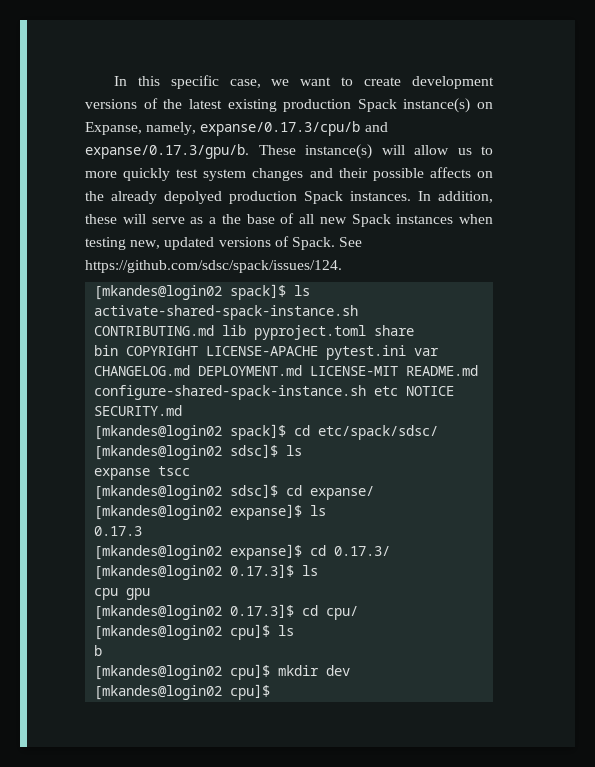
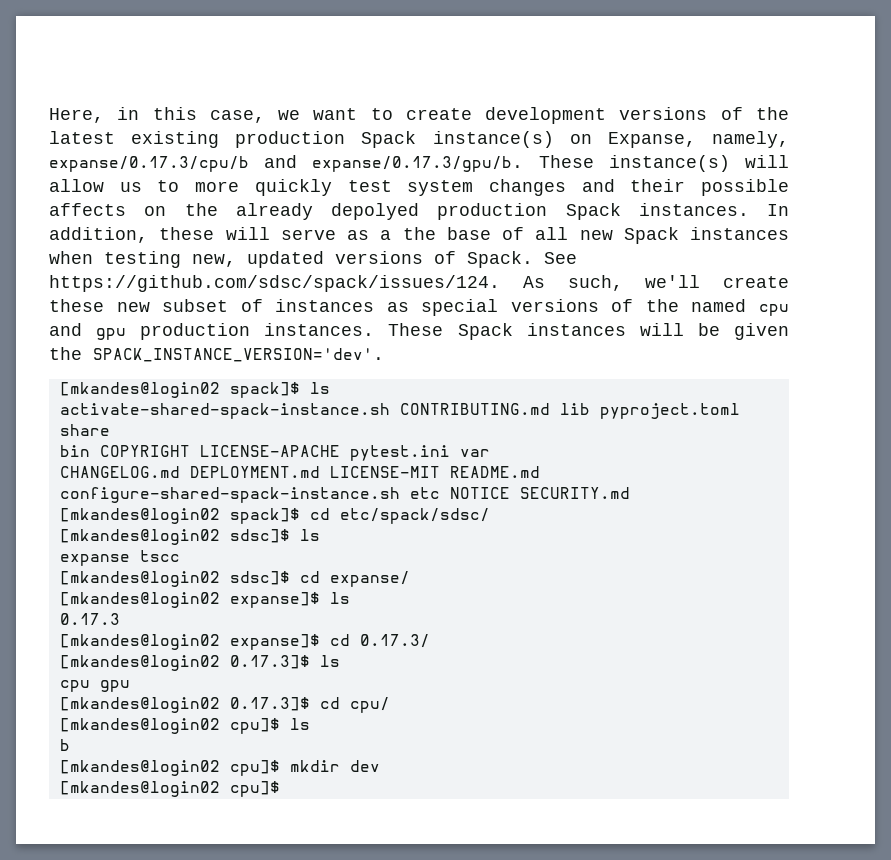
[113,75,219,89] In this specific -> [49,107,197,123] Here, in this
(342, 266) none -> [522,275,789,291] [49,299,789,316] [49,323,789,340] [49,347,384,362] As such, we'll create these new subset of instances as special versions of the named cpu and gpu production instances. These Spack instances will be given the SPACK_INSTANCE_VERSION='dev'.

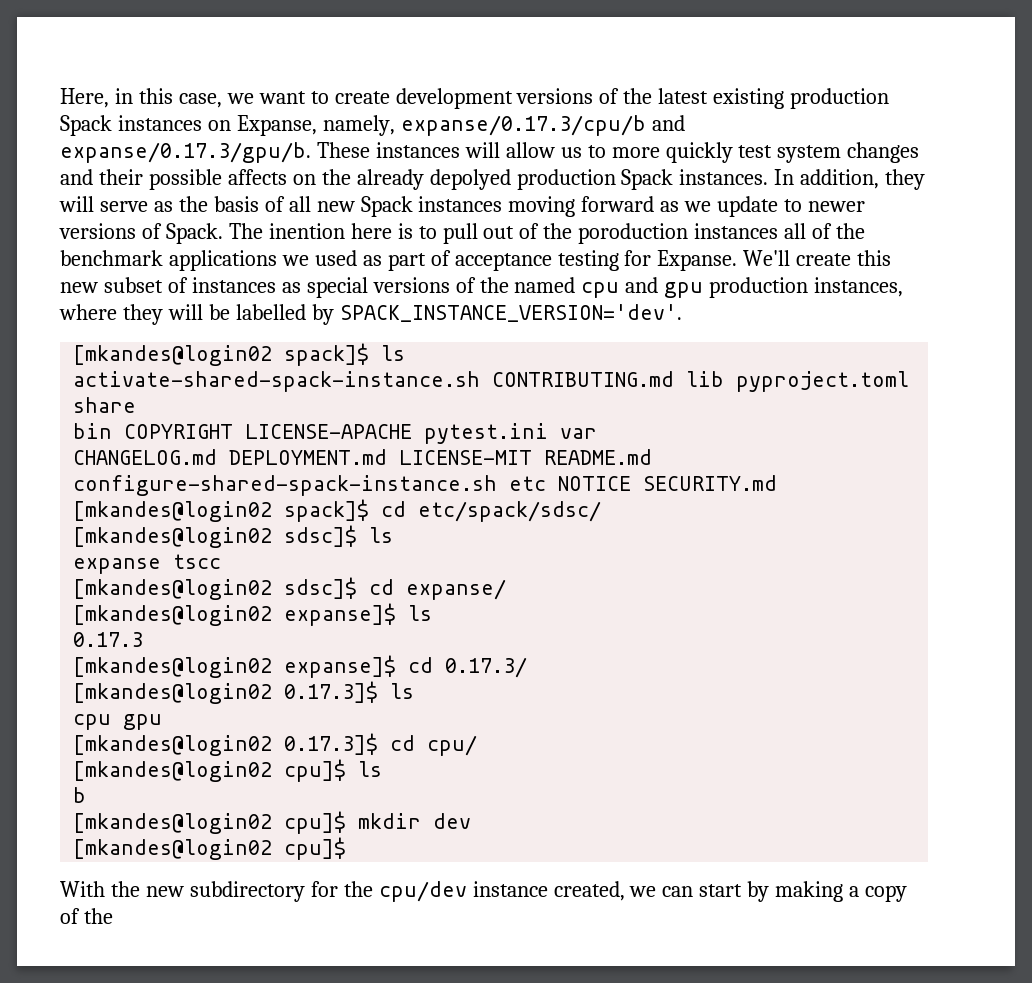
[432,131,554,148] instance(s) -> [117,115,202,131] instances
[608,155,730,172] instance(s) -> [375,142,460,158] instances
[159,227,215,240] these -> [885,169,926,190] they
[380,227,491,240] a the base -> [178,196,259,212] the basis
[49,251,577,268] [49,275,789,292] [49,299,104,312] when testing new, updated versions of Spack. See https://github.com/sdsc/spack/issues/124. As such, we'll create these -> [508,196,866,217] [59,223,866,244] [60,250,892,271] moving forward as we update to newer versions of Spack. The inention here is to pull out of the poroduction instances all of the benchmark applications we used as part of acceptance testing for Expanse. We'll create this
[264,323,789,340] [49,347,82,360] instances. These Spack instances will be given the -> [814,277,904,297] [59,304,334,325] instances, where they will be labelled by
(280, 789) none -> [60,881,908,902] [60,908,113,924] // With the new subdirectory for the cpu/dev instance created, we can start by making a copy of the

